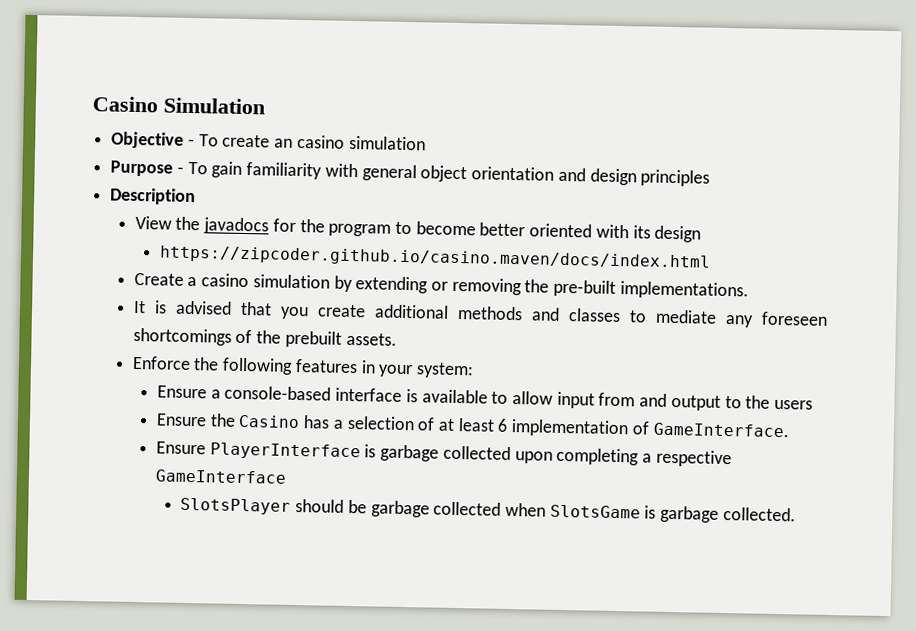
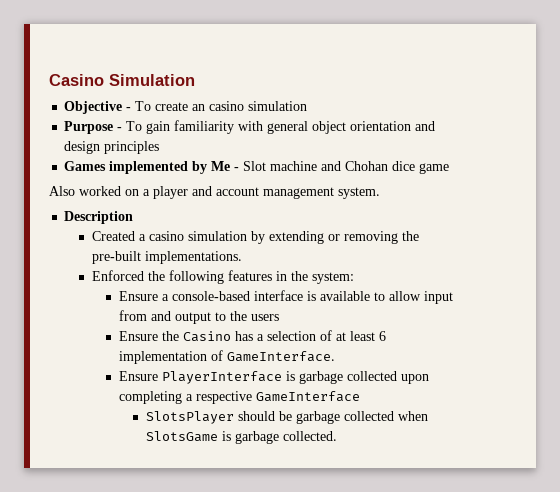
[110,187,197,206] [134,215,702,243] [158,245,711,271] [133,272,184,286] Description // View the javadocs for the program to become better oriented with its design // https://zipcoder.github.io/casino.maven/docs/index.html // Create -> [64,161,450,174] [49,186,380,199] [64,211,134,224] [91,231,135,241] Games implemented by Me - Slot machine and Chohan dice game // Also worked on a player and account management system. // Description // Created
[132,300,828,328] [132,327,397,348] [131,355,191,371] It is advised that you create additional methods and classes to mediate any foreseen shortcomings of the prebuilt assets. // Enforce -> [91,270,144,281] Enforced
[378,364,414,378] your -> [290,271,308,281] the

